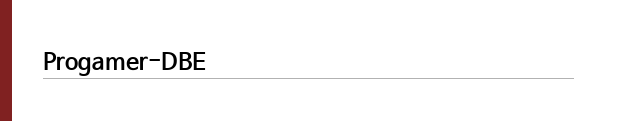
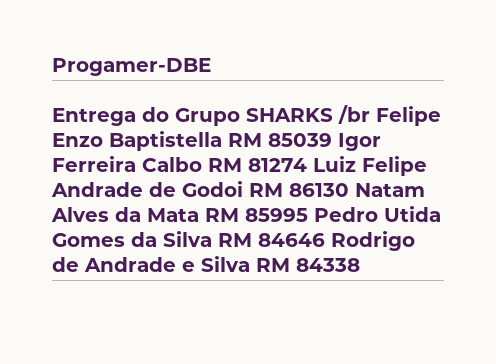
(206, 64) none -> [52,105,441,126] [52,131,381,151] [52,156,427,176] [51,181,425,197] [51,206,441,222] [52,231,415,251] [52,256,360,272] // Entrega do Grupo SHARKS /br Felipe Enzo Baptistella RM 85039 Igor Ferreira Calbo RM 81274 Luiz Felipe Andrade de Godoi RM 86130 Natam Alves da Mata RM 85995 Pedro Utida Gomes da Silva RM 84646 Rodrigo de Andrade e Silva RM 84338

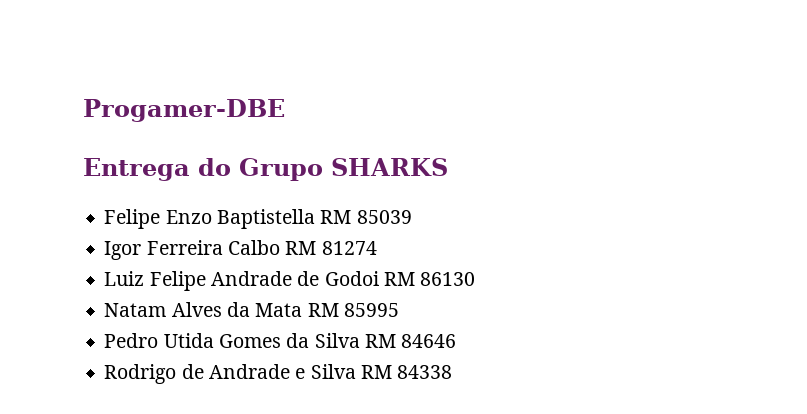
[338,105,370,124] /br -> (448, 167) //
(332, 140) none -> (412, 217) //
(307, 165) none -> (377, 248) //
(349, 190) none -> (476, 279) //
(308, 215) none -> (399, 310) //
(325, 240) none -> (457, 341) //

